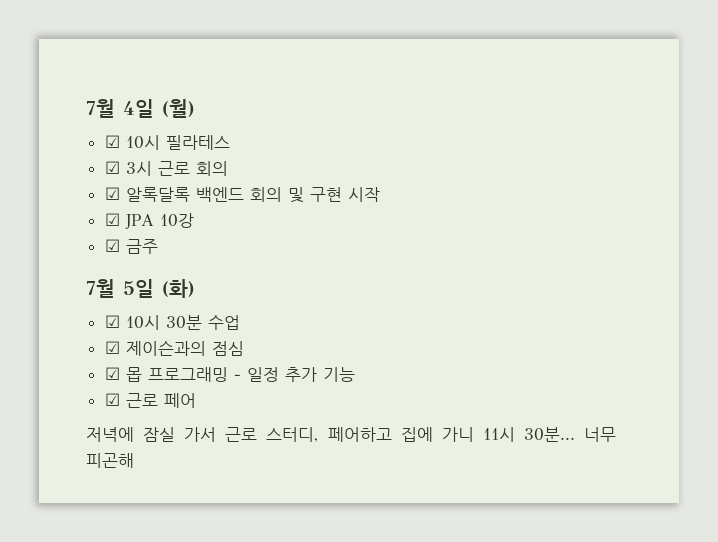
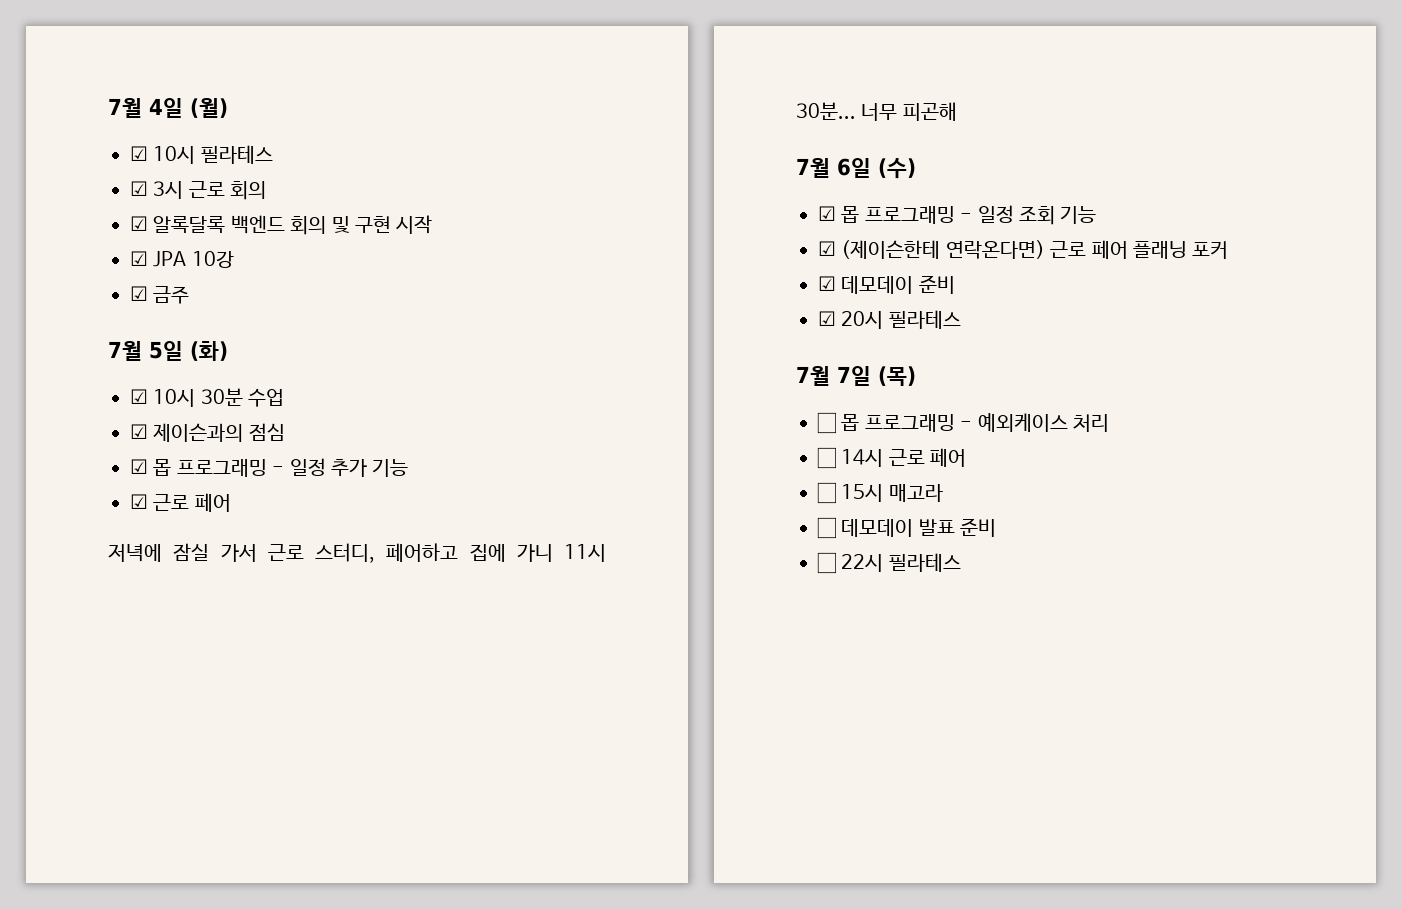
(134, 460) none -> [796,158,916,179] [818,205,1097,225] [818,240,1229,259] [818,275,955,294] [818,310,961,329] [796,366,916,386] [817,412,1109,434] [817,447,967,469] [817,482,943,504] [817,517,997,539] [817,552,961,574] // 7월 6일 (수) // ☑ 몹 프로그래밍 - 일정 조회 기능 // ☑ (제이슨한테 연락온다면) 근로 페어 플래닝 포커 // ☑ 데모데이 준비 // ☑ 20시 필라테스 // 7월 7일 (목) // ☐ 몹 프로그래밍 - 예외케이스 처리 // ☐ 14시 근로 페어 // ☐ 15시 매고라 // ☐ 데모데이 발표 준비 // ☐ 22시 필라테스

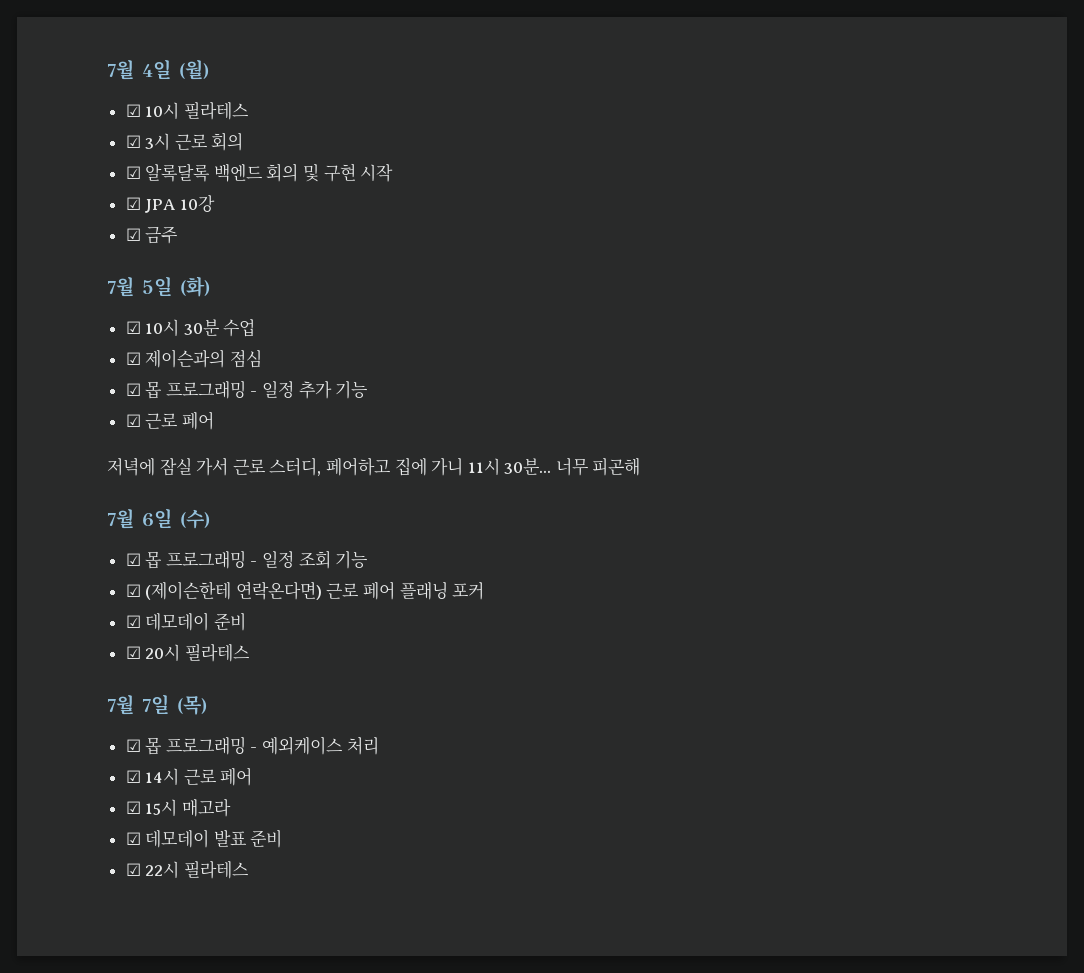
[817,412,836,434] ☐ -> [125,739,141,752] ☑
[817,447,836,469] ☐ -> [125,770,141,783] ☑
[817,482,836,504] ☐ -> [125,801,141,814] ☑
[817,517,836,539] ☐ -> [125,832,141,845] ☑
[817,552,836,574] ☐ -> [125,863,141,876] ☑

